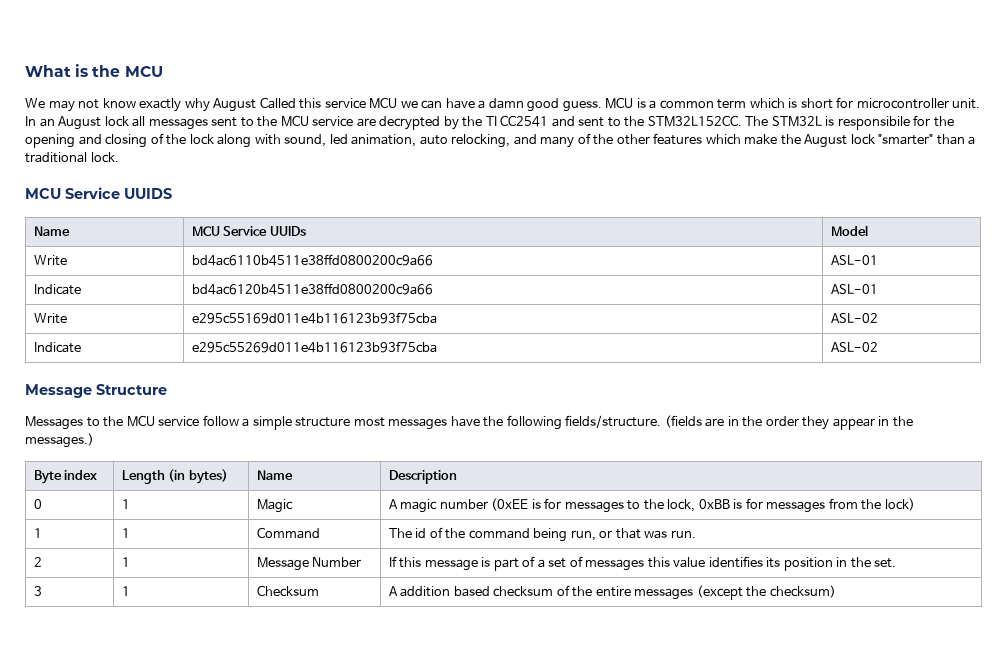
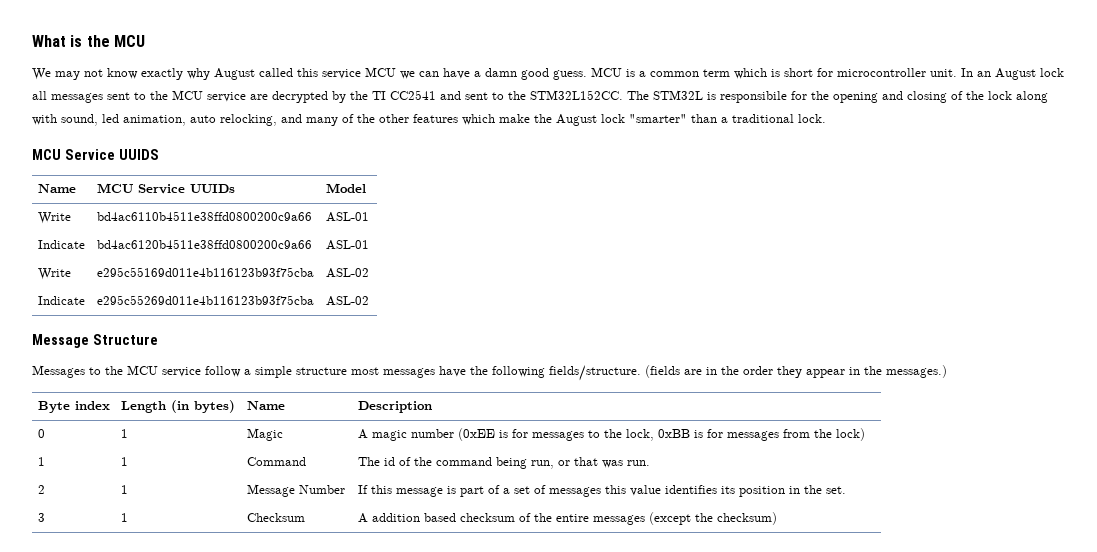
[259,97,296,109] Called -> [259,68,293,77] called

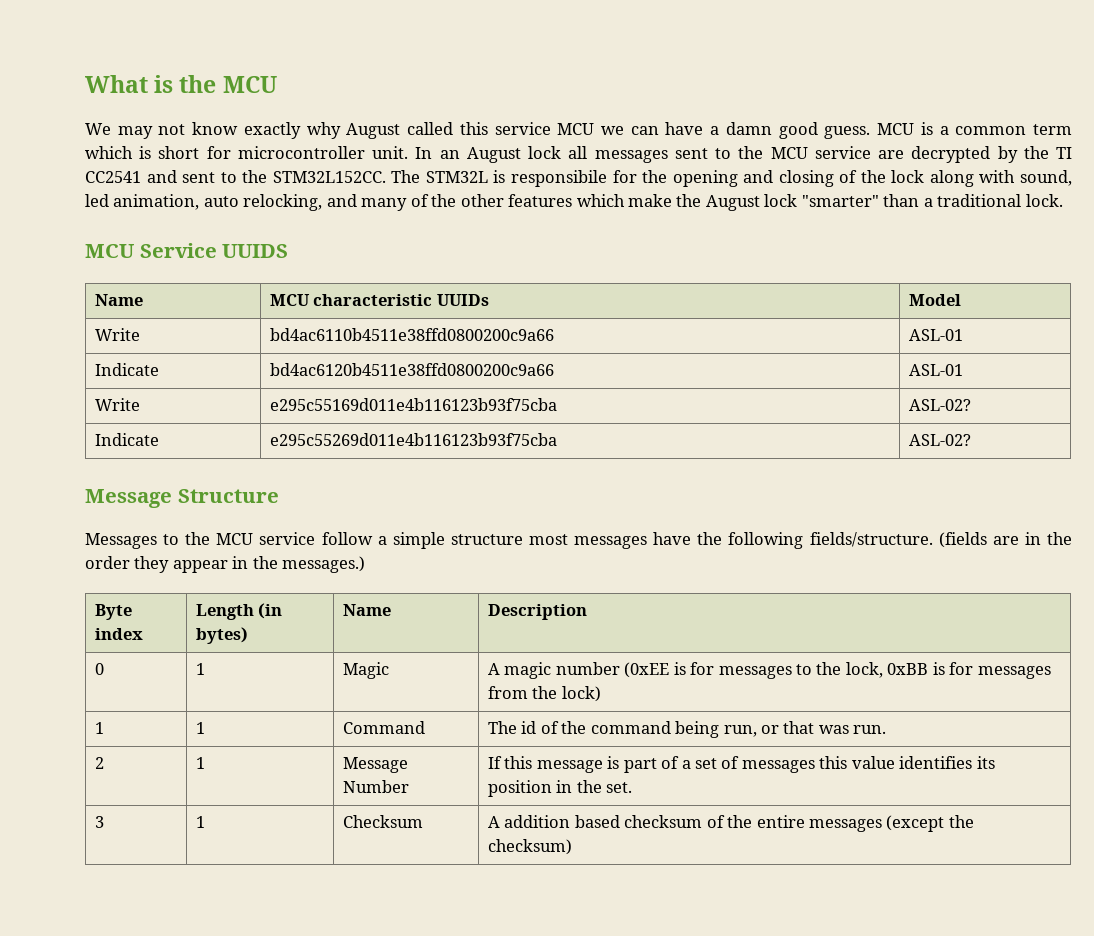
[137,184,185,194] Service -> [313,294,433,306] characteristic
[325,268,369,278] ASL-02 -> [908,399,971,411] ASL-02?
[325,296,369,306] ASL-02 -> [908,434,971,446] ASL-02?

